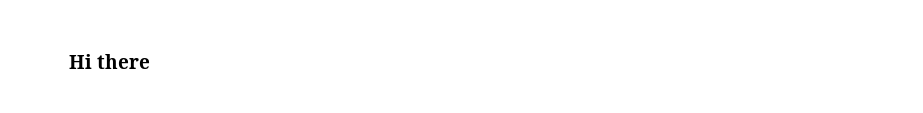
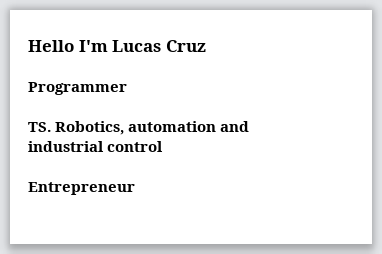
[69,54,151,69] Hi there -> [28,40,206,52] [28,82,127,95] [28,121,250,135] [28,141,164,152] [28,182,135,195] Hello I'm Lucas Cruz // Programmer // TS. Robotics, automation and industrial control // Entrepreneur

